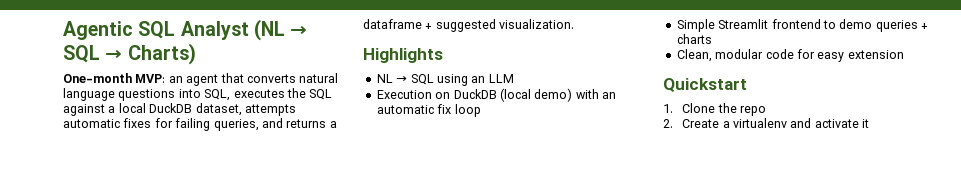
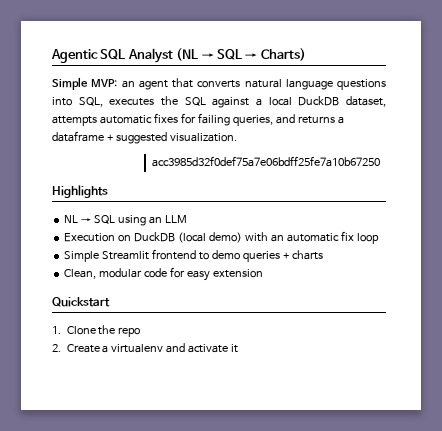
[63,73,132,83] One-month -> [52,77,88,90] Simple
(575, 24) none -> [152,156,381,167] // acc3985d32f0def75a7e06bdff25fe7a10b67250

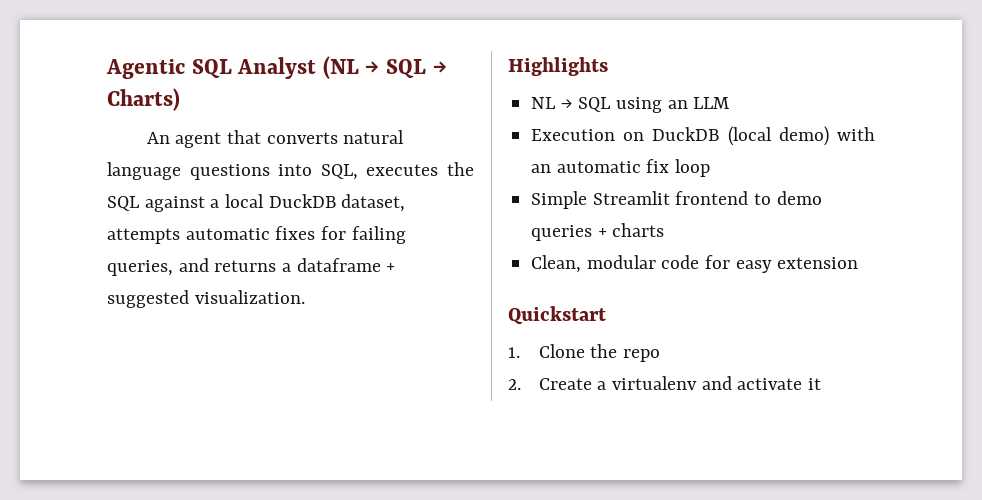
[52,77,135,90] Simple MVP: an -> [146,132,170,144] An
[152,156,381,167] // acc3985d32f0def75a7e06bdff25fe7a10b67250 -> (305, 297) none

